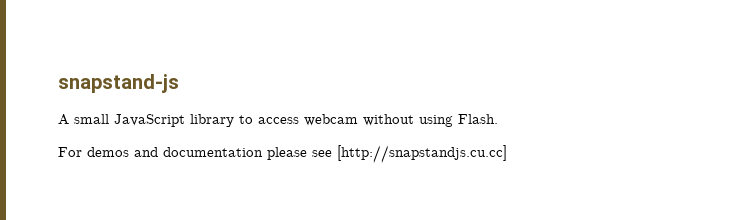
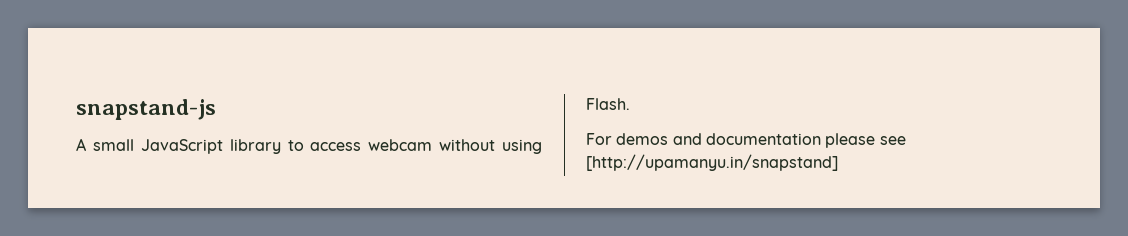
[337,145,507,163] [http://snapstandjs.cu.cc] -> [586,154,838,171] [http://upamanyu.in/snapstand]

